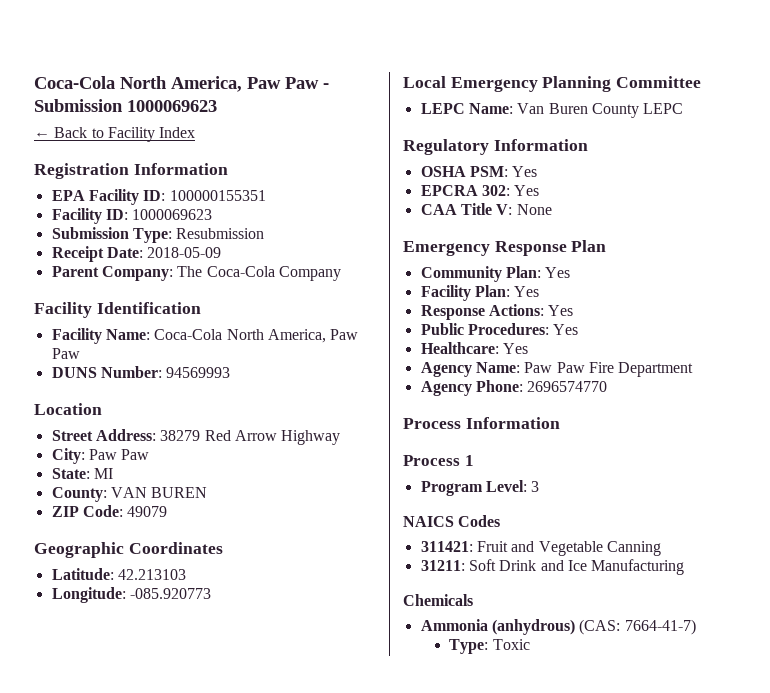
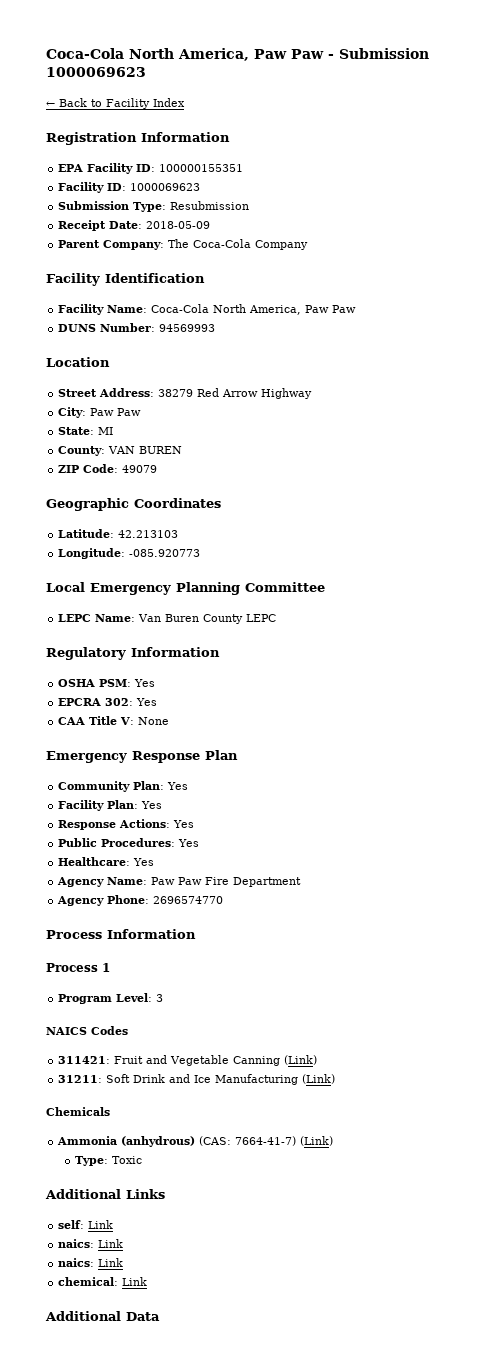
(661, 548) none -> [284,1055,318,1065] (Link)
(685, 567) none -> [302,1074,336,1084] (Link)
(696, 627) none -> [300,1136,334,1146] (Link)
(530, 644) none -> [45,1189,165,1199] [58,1220,114,1229] [58,1239,124,1248] [58,1258,124,1267] [58,1277,148,1286] [45,1311,160,1321] // Additional Links // self: Link // naics: Link // naics: Link // chemical: Link // Additional Data

